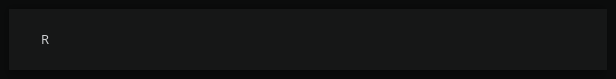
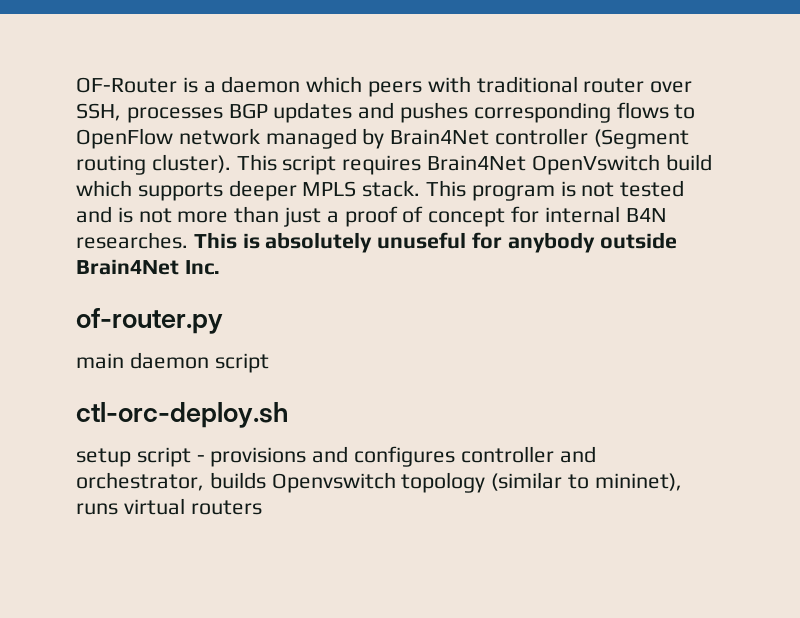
[41,35,49,44] R -> [76,76,693,97] [76,102,696,123] [76,128,689,149] [76,154,712,175] [76,180,685,201] [76,206,667,227] [76,232,677,253] [76,259,220,275] [76,308,223,334] [76,352,269,373] [76,402,288,428] [76,446,596,467] [76,472,682,493] [76,498,262,515] OF-Router is a daemon which peers with traditional router over SSH, processes BGP updates and pushes corresponding flows to OpenFlow network managed by Brain4Net controller (Segment routing cluster). This script requires Brain4Net OpenVswitch build which supports deeper MPLS stack. This program is not tested and is not more than just a proof of concept for internal B4N researches. This is absolutely unuseful for anybody outside Brain4Net Inc. // of-router.py // main daemon script // ctl-orc-deploy.sh // setup script - provisions and configures controller and orchestrator, builds Openvswitch topology (similar to mininet), runs virtual routers

